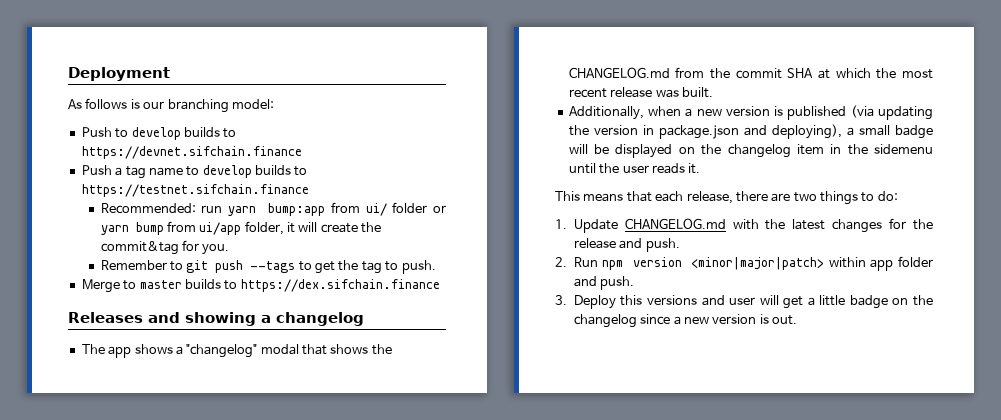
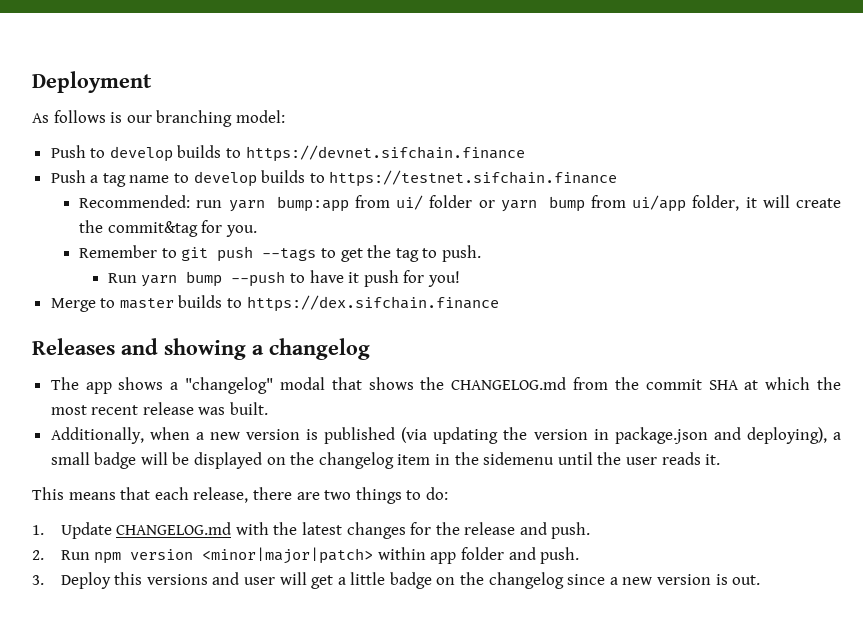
(436, 267) none -> [107,270,460,287] // Run yarn bump --push to have it push for you!

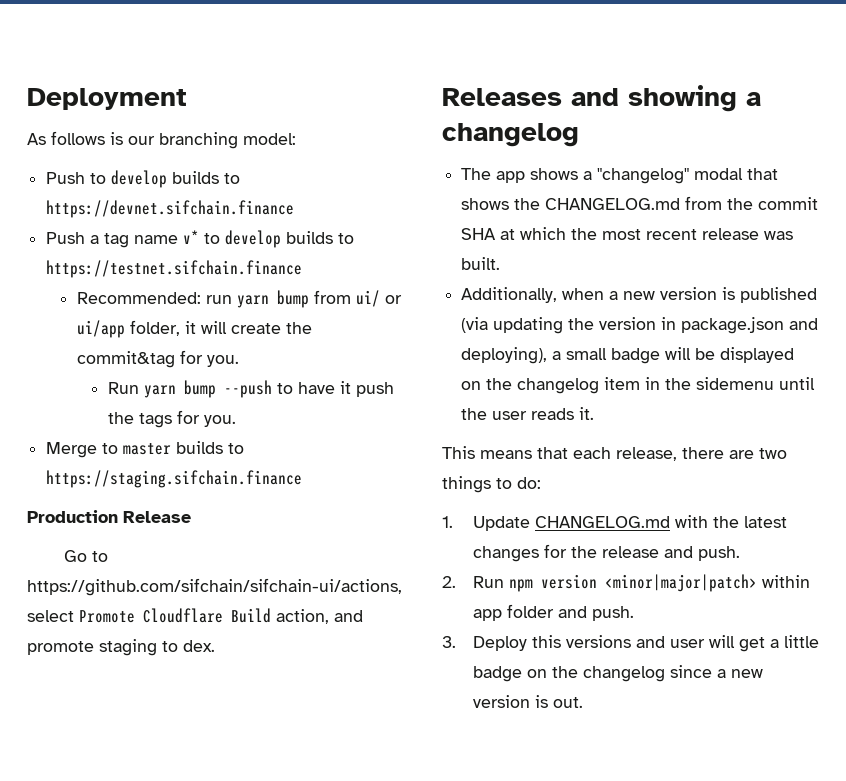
(170, 179) none -> [183,230,200,244] v*
[276,196,349,212] bump:app -> [277,290,310,308] bump
[429,195,627,212] folder or yarn bump from -> [385,295,403,304] or
[79,245,481,262] // Remember to git push --tags to get the tag to push. -> (240, 361) none
[403,270,460,287] for you! -> [108,410,237,428] the tags for you.
[246,295,499,312] https://dex.sifchain.finance -> [46,470,303,488] [27,510,191,523] [64,550,109,562] [27,578,402,596] [27,608,363,624] [27,639,215,656] https://staging.sifchain.finance // Production Release // Go to https://github.com/sifchain/sifchain-ui/actions, select Promote Cloudflare Build action, and promote staging to dex.

